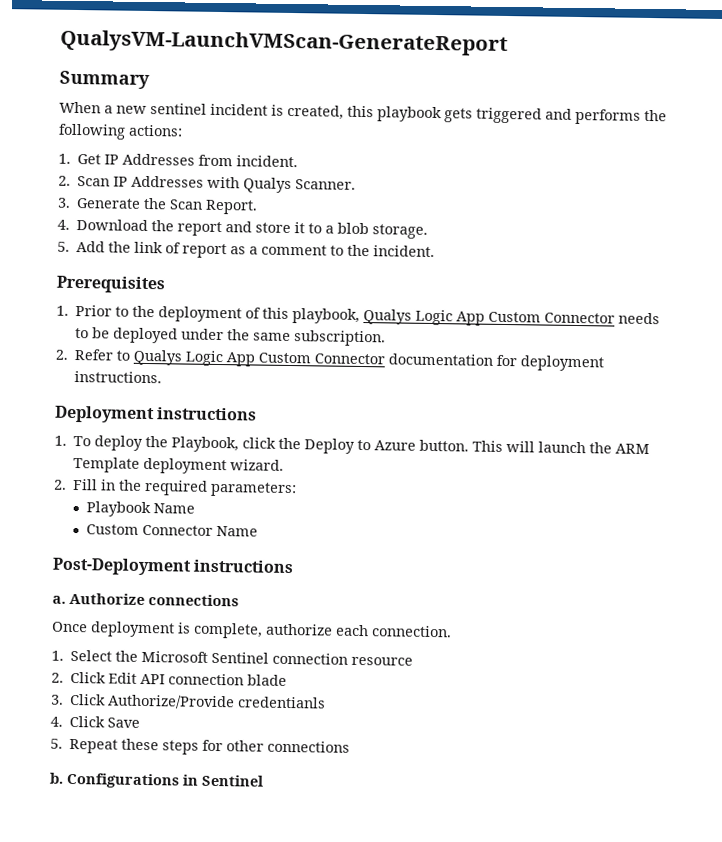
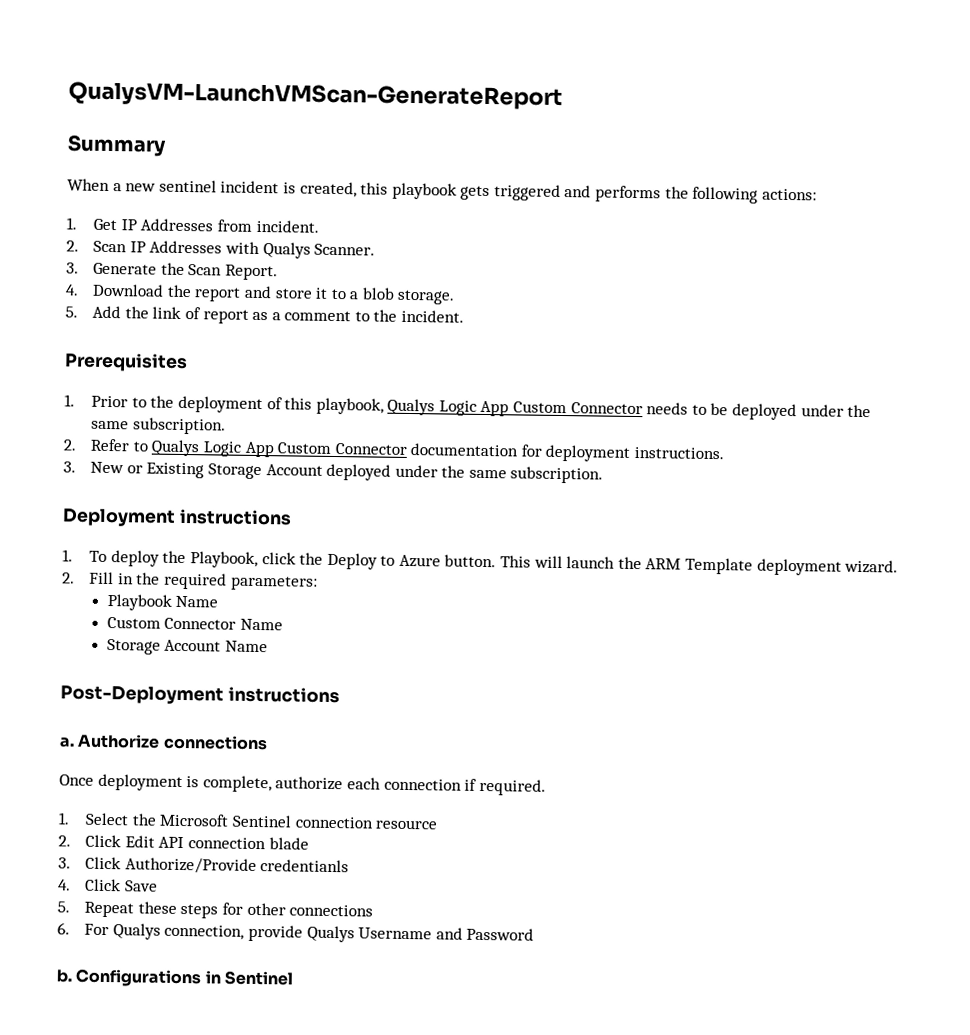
(163, 377) none -> [63,461,604,484] // 3. New or Existing Storage Account deployed under the same subscription.
(258, 531) none -> [106,638,269,655] // Storage Account Name
[371,625,452,638] connection. -> [383,778,546,796] connection if required.
(351, 746) none -> [57,922,535,943] // 6. For Qualys connection, provide Qualys Username and Password

